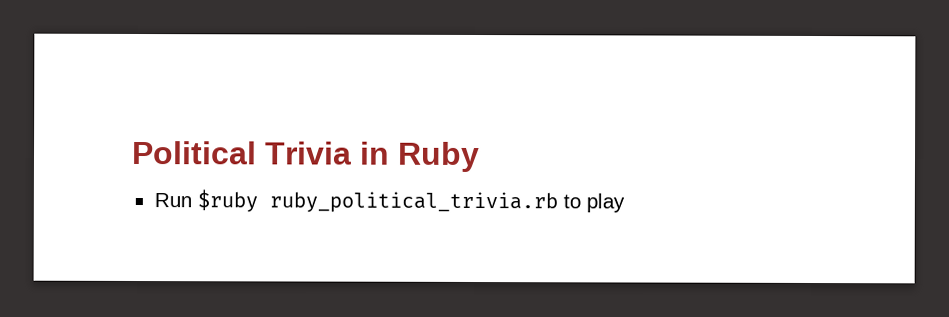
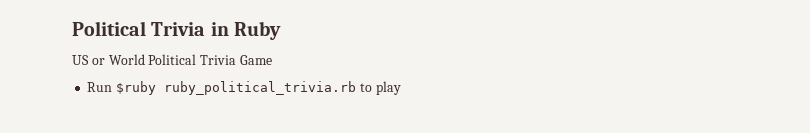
(480, 157) none -> [72,54,272,65] // US or World Political Trivia Game

